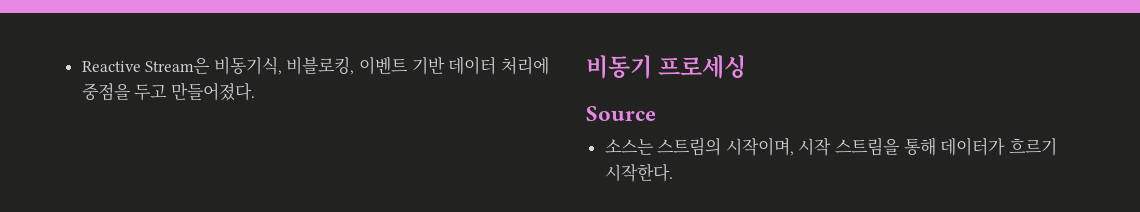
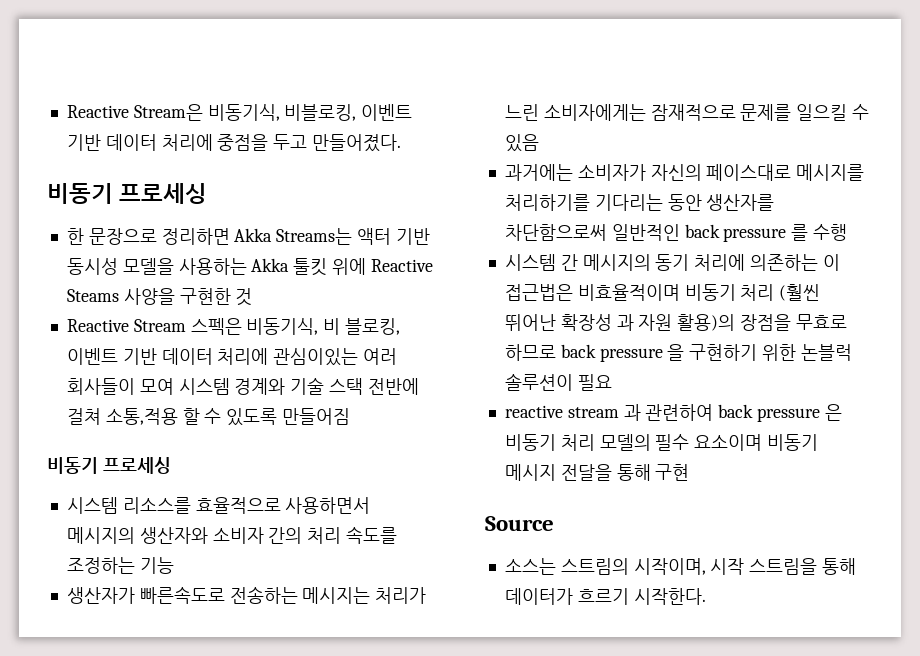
(747, 67) none -> [66,228,430,245] [66,258,433,276] [66,288,253,306] [66,318,401,335] [66,348,398,366] [66,377,419,395] [66,408,351,426] [47,457,171,474] [66,497,371,514] [66,526,398,544] [66,557,174,574] [66,586,427,604] [504,104,870,121] [504,134,539,152] [504,164,865,181] [504,194,775,211] [504,224,848,242] [504,254,840,271] [504,284,821,301] [504,314,847,331] [504,344,852,362] [504,373,612,391] [504,404,842,422] [504,434,819,451] [504,464,690,481] // 한 문장으로 정리하면 Akka Streams는 액터 기반 동시성 모델을 사용하는 Akka 툴킷 위에 Reactive Steams 사양을 구현한 것 // Reactive Stream 스펙은 비동기식, 비 블로킹, 이벤트 기반 데이터 처리에 관심이있는 여러 회사들이 모여 시스템 경계와 기술 스택 전반에 걸쳐 소통,적용 할 수 있도록 만들어짐 // 비동기 프로세싱 // 시스템 리소스를 효율적으로 사용하면서 메시지의 생산자와 소비자 간의 처리 속도를 조정하는 기능 // 생산자가 빠른속도로 전송하는 메시지는 처리가 느린 소비자에게는 잠재적으로 문제를 일으킬 수 있음 // 과거에는 소비자가 자신의 페이스대로 메시지를 처리하기를 기다리는 동안 생산자를 차단함으로써 일반적인 back pressure 를 수행 // 시스템 간 메시지의 동기 처리에 의존하는 이 접근법은 비효율적이며 비동기 처리 (훨씬 뛰어난 확장성 과 자원 활용)의 장점을 무효로 하므로 back pressure 을 구현하기 위한 논블럭 솔루션이 필요 // reactive stream 과 관련하여 back pressure 은 비동기 처리 모델의 필수 요소이며 비동기 메시지 전달을 통해 구현

